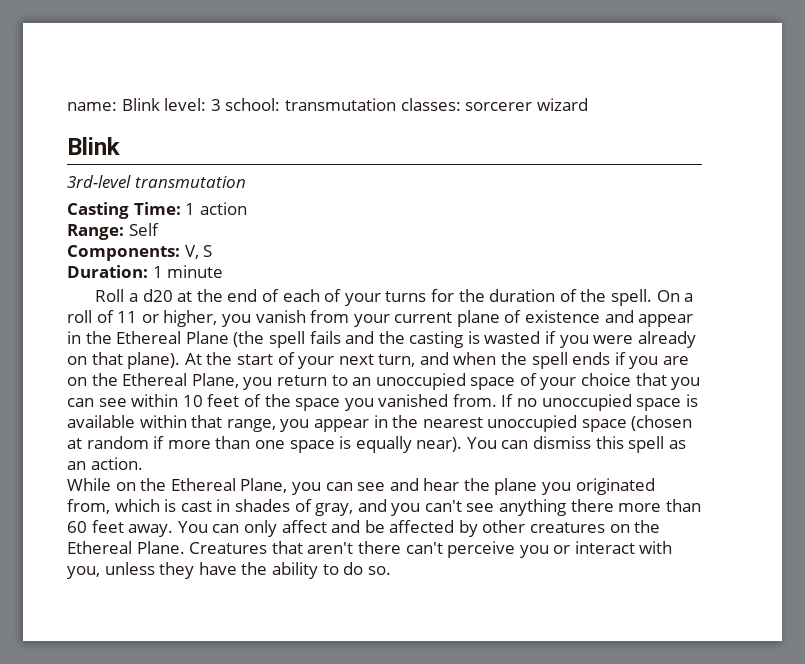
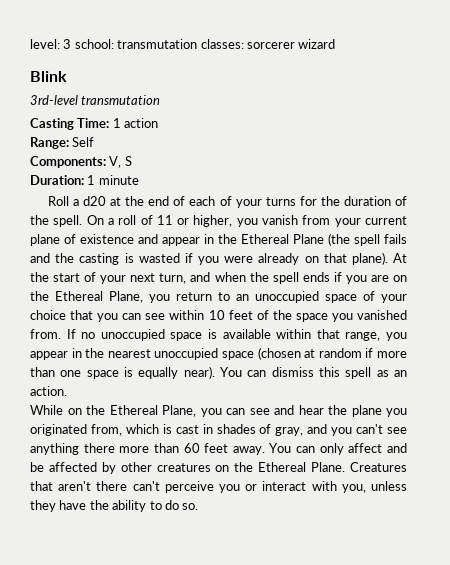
[67,98,160,111] name: Blink -> (30, 44) none

